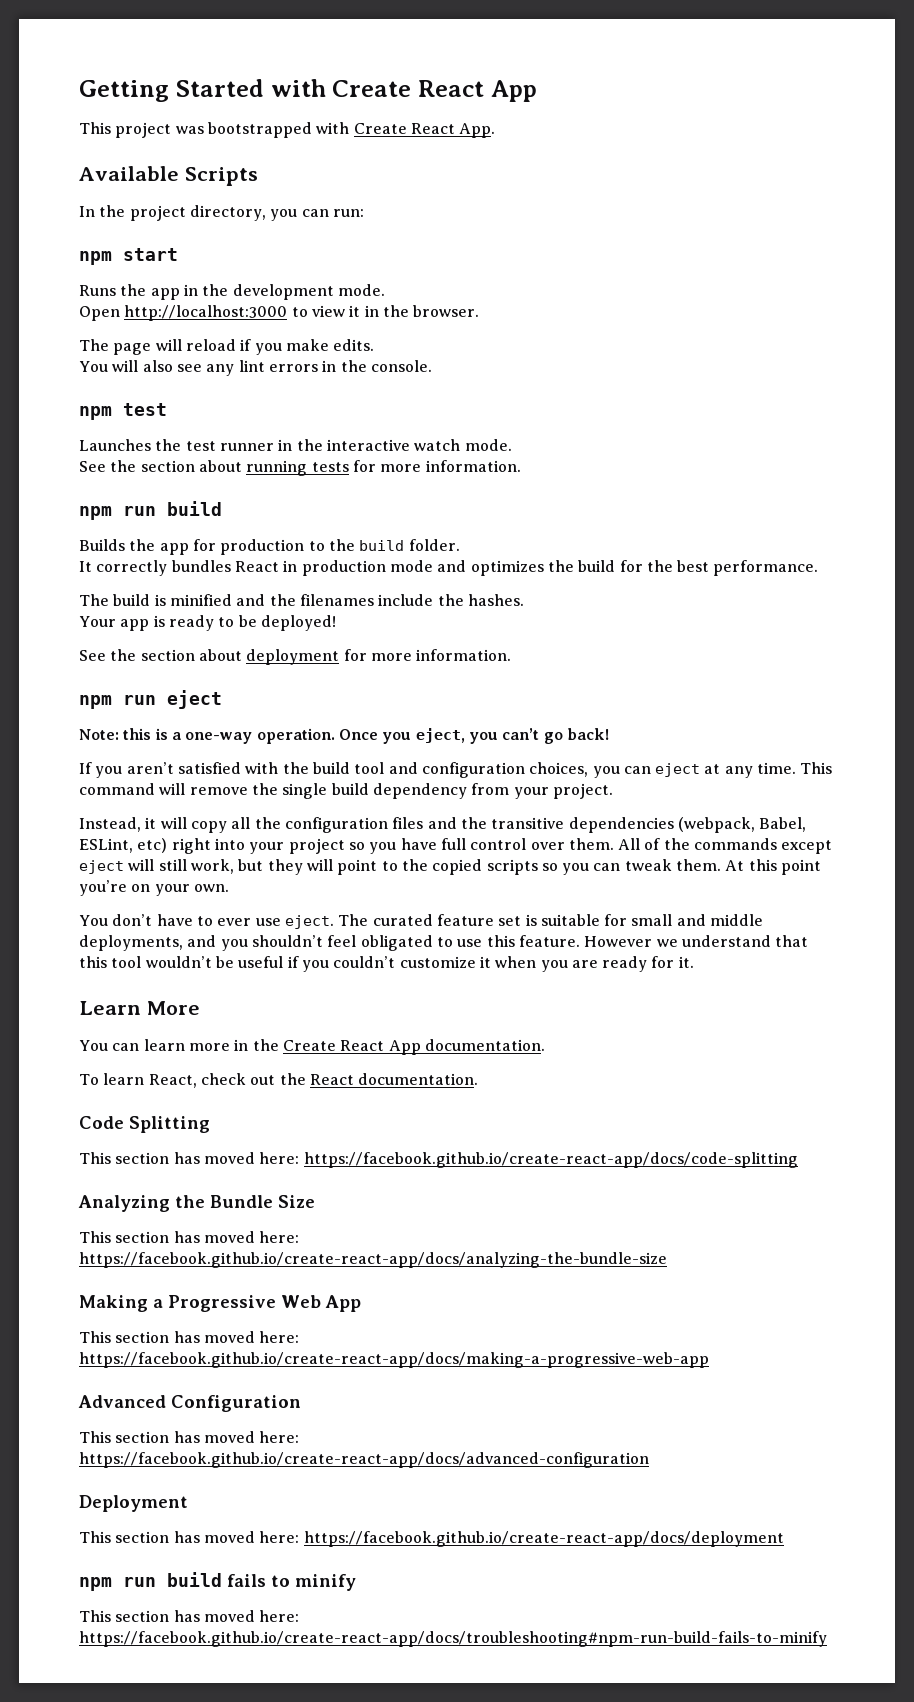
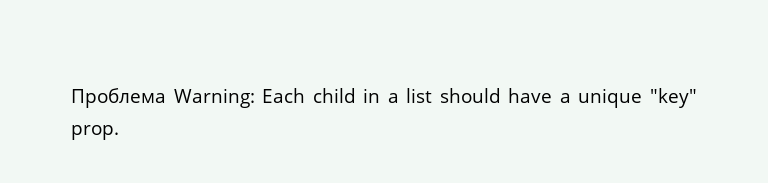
[79,79,537,102] [79,122,496,138] [79,166,258,186] [79,205,364,221] [79,248,178,265] [79,284,385,300] [79,305,480,321] [79,339,375,355] [79,360,432,376] [79,403,167,420] [79,439,512,451] [79,460,521,476] [79,501,222,520] [79,539,460,555] [79,560,819,576] [79,594,524,606] [79,615,336,631] [79,649,512,665] [79,690,222,709] [79,728,609,744] [79,762,833,778] [79,783,613,799] [79,817,807,833] [79,838,833,854] [79,859,822,875] [79,880,229,896] [79,914,764,929] [79,935,809,951] [79,956,694,972] [79,1001,200,1015] [79,1039,545,1055] [79,1073,479,1088] [79,1116,210,1133] [79,1152,798,1168] [78,1195,315,1212] [79,1231,300,1243] [79,1252,667,1268] [79,1295,361,1312] [79,1331,300,1343] [79,1352,709,1368] [78,1395,301,1412] [79,1431,300,1443] [79,1452,649,1468] [79,1495,188,1512] [79,1531,784,1547] [79,1572,356,1591] [79,1610,300,1622] [79,1631,827,1647] Getting Started with Create React App // This project was bootstrapped with Create React App. // Available Scripts // In the project directory, you can run: // npm start // Runs the app in the development mode. // Open http://localhost:3000 to view it in the browser. // The page will reload if you make edits. // You will also see any lint errors in the console. // npm test // Launches the test runner in the interactive watch mode. // See the section about running tests for more information. // npm run build // Builds the app for production to the build folder. // It correctly bundles React in production mode and optimizes the build for the best performance. // The build is minified and the filenames include the hashes. // Your app is ready to be deployed! // See the section about deployment for more information. // npm run eject // Note: this is a one-way operation. Once you eject, you can’t go back! // If you aren’t satisfied with the build tool and configuration choices, you can eject at any time. This command will remove the single build dependency from your project. // Instead, it will copy all the configuration files and the transitive dependencies (webpack, Babel, ESLint, etc) right into your project so you have full control over them. All of the commands except eject will still work, but they will point to the copied scripts so you can tweak them. At this point you’re on your own. // You don’t have to ever use eject. The curated feature set is suitable for small and middle deployments, and you shouldn’t feel obligated to use this feature. However we understand that this tool wouldn’t be useful if you couldn’t customize it when you are ready for it. // Learn More // You can learn more in the Create React App documentation. // To learn React, check out the React documentation. // Code Splitting // This section has moved here: https://facebook.github.io/create-react-app/docs/code-splitting // Analyzing the Bundle Size // This section has moved here: https://facebook.github.io/create-react-app/docs/analyzing-the-bundle-size // Making a Progressive Web App // This section has moved here: https://facebook.github.io/create-react-app/docs/making-a-progressive-web-app // Advanced Configuration // This section has moved here: https://facebook.github.io/create-react-app/docs/advanced-configuration // Deployment // This section has moved here: https://facebook.github.io/create-react-app/docs/deployment // npm run build fails to minify // This section has moved here: https://facebook.github.io/create-react-app/docs/troubleshooting#npm-run-build-fails-to-minify -> [71,88,697,108] [71,125,119,140] Проблема Warning: Each child in a list should have a unique "key" prop.

